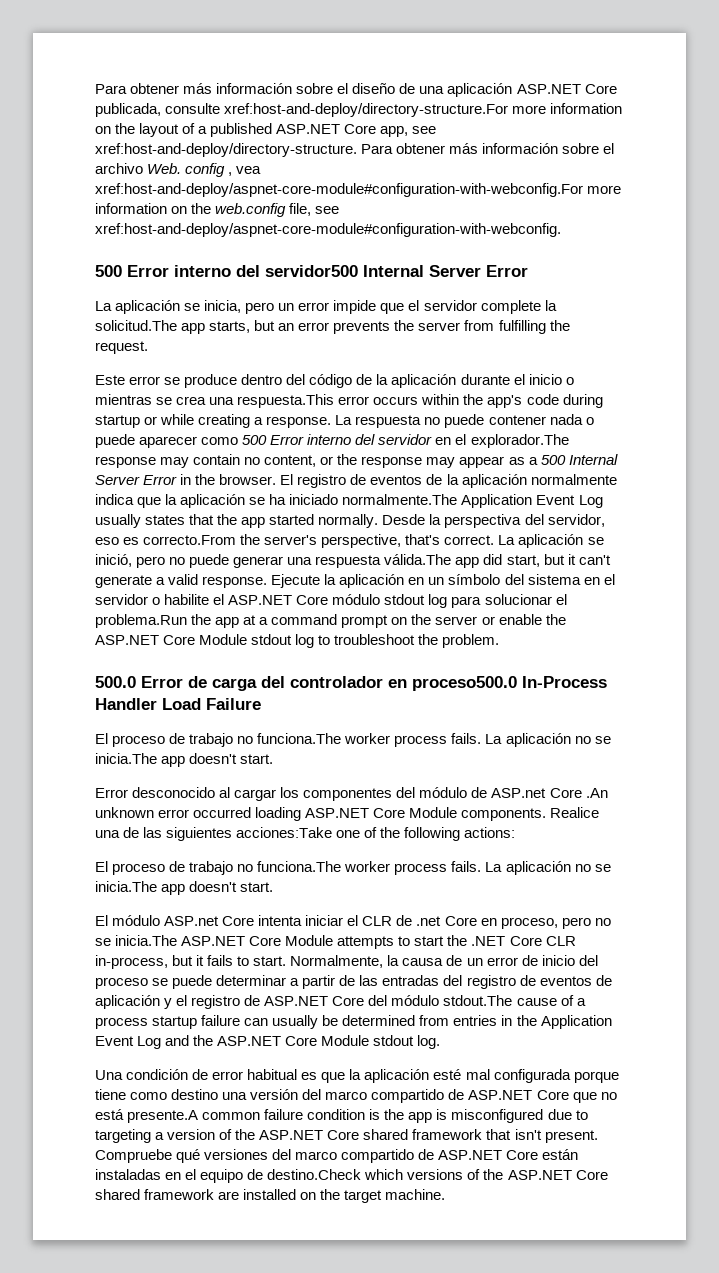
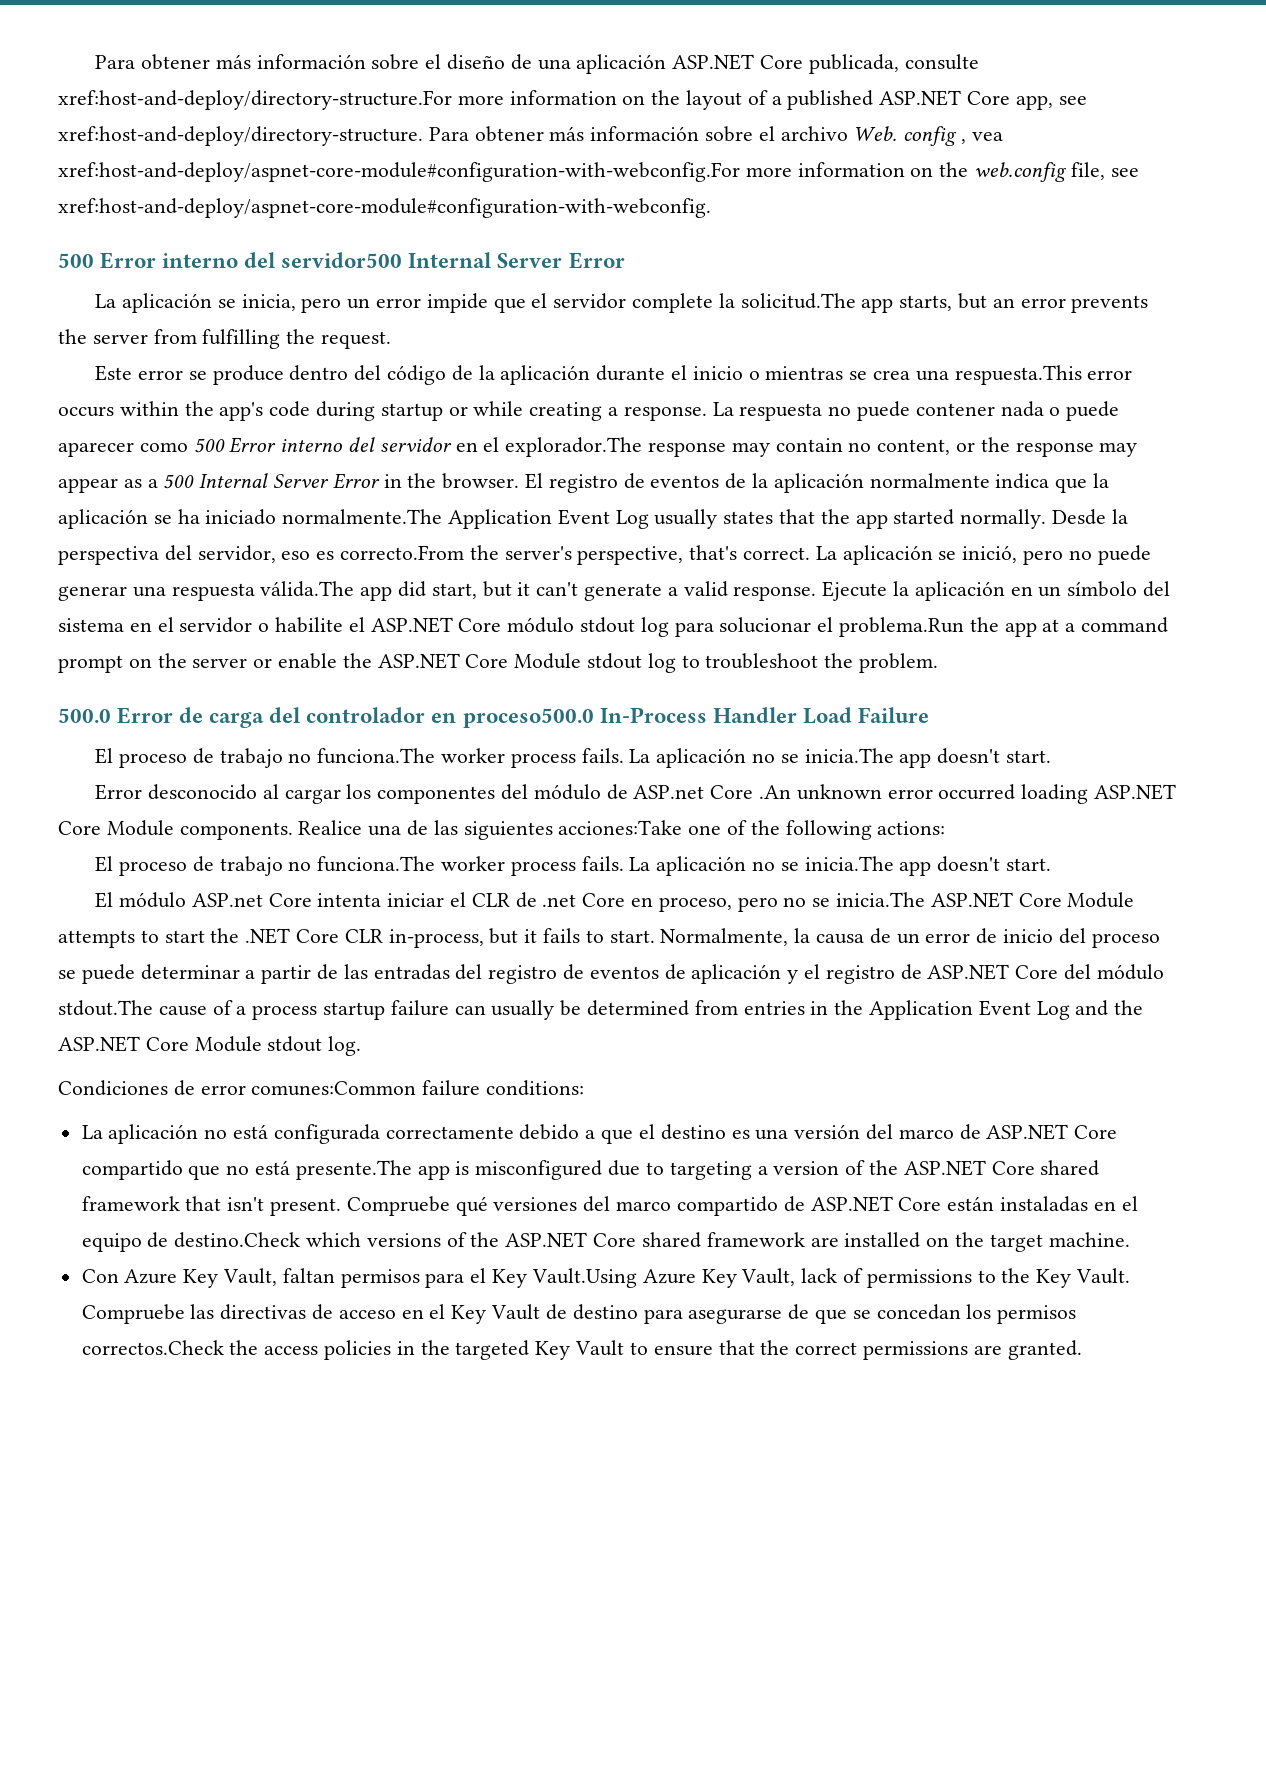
[95,1069,619,1083] [95,1089,219,1100] Una condición de error habitual es que la aplicación esté mal configurada porque tiene como destino -> [58,1080,585,1096] [81,1124,750,1144] Condiciones de error comunes:Common failure conditions: // La aplicación no está configurada correctamente debido a que el destino es
[371,1089,569,1103] compartido de ASP.NET Core -> [959,1124,1118,1140] [81,1160,183,1180] de ASP.NET Core compartido
[127,1109,405,1123] presente.A common failure condition is the -> [295,1160,412,1180] presente.The
(446, 1194) none -> [81,1268,1130,1288] [81,1304,1077,1324] [81,1340,1082,1360] // Con Azure Key Vault, faltan permisos para el Key Vault.Using Azure Key Vault, lack of permissions to the Key Vault. Compruebe las directivas de acceso en el Key Vault de destino para asegurarse de que se concedan los permisos correctos.Check the access policies in the targeted Key Vault to ensure that the correct permissions are granted.

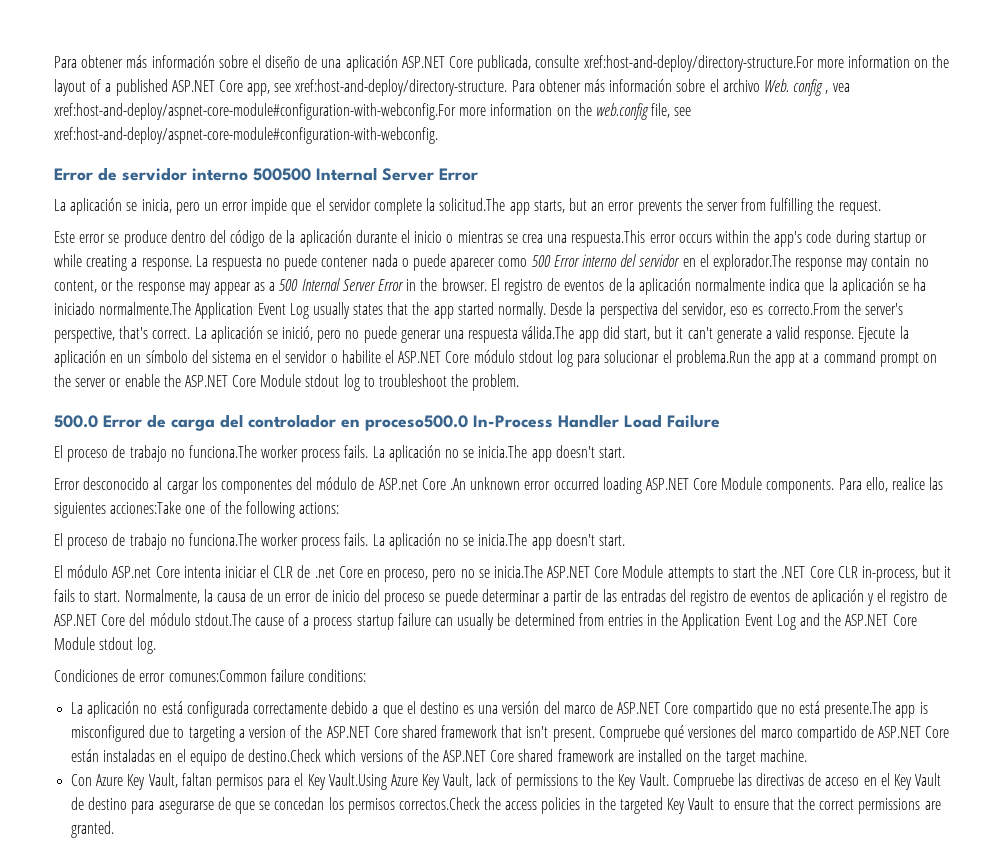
[58,252,403,269] 500 Error interno del servidor500 -> [54,167,311,181] Error de servidor interno 500500
[298,820,429,836] Realice una de -> [838,477,926,492] Para ello, realice

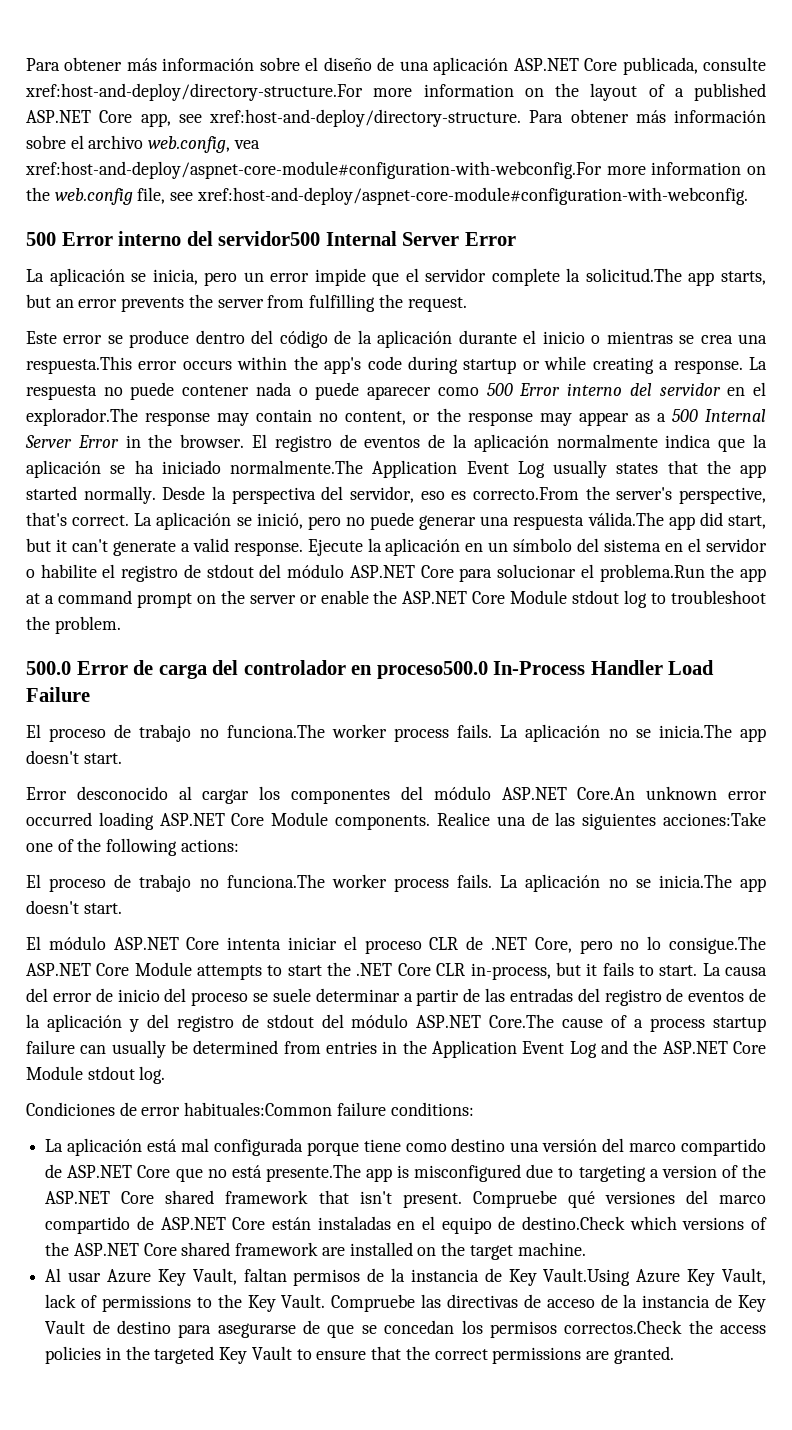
[763,79,829,96] Web. config , -> [148,136,231,153] web.config,
[54,167,311,181] Error de servidor interno 500500 -> [26,231,321,246] 500 Error interno del servidor500
[398,350,573,367] ASP.NET Core módulo stdout log -> [121,564,454,582] registro de stdout del módulo ASP.NET Core
[361,477,467,490] de ASP.net Core .An -> [501,787,636,800] ASP.NET Core.An
[838,477,926,492] Para ello, realice -> [436,812,549,826] Realice una de
[112,566,152,578] ASP.net -> [113,937,179,950] ASP.NET
(270, 571) none -> [364,940,422,954] proceso
[314,565,543,582] .net Core en proceso, pero no se inicia.The -> [491,936,766,954] .NET Core, pero no lo consigue.The
[124,589,282,604] Normalmente, la causa de un -> [702,963,768,976] [26,988,48,1002] La causa del
[444,589,478,606] puede -> [272,988,311,1002] suele
(808, 595) none -> [26,1014,40,1028] la
[877,589,947,606] [54,613,251,626] el registro de ASP.NET Core del módulo stdout.The -> [146,1014,555,1032] del registro de stdout del módulo ASP.NET Core.The
[168,670,267,682] comunes:Common -> [184,1102,333,1116] habituales:Common
[143,701,475,718] no está configurada correctamente debido a que el destino es -> [147,1138,506,1156] está mal configurada porque tiene como destino
[600,701,753,718] de ASP.NET Core compartido -> [681,1138,766,1156] [45,1164,171,1178] compartido de ASP.NET Core
[71,774,93,786] Con -> [45,1268,102,1282] Al usar
[267,773,304,790] para el -> [367,1268,502,1282] de la instancia de
[863,773,890,786] en el -> [600,1294,733,1308] de la instancia de

